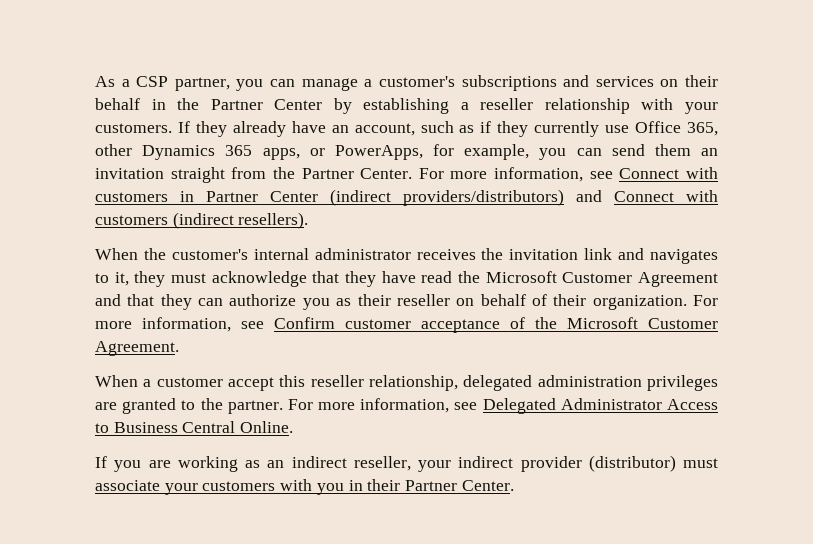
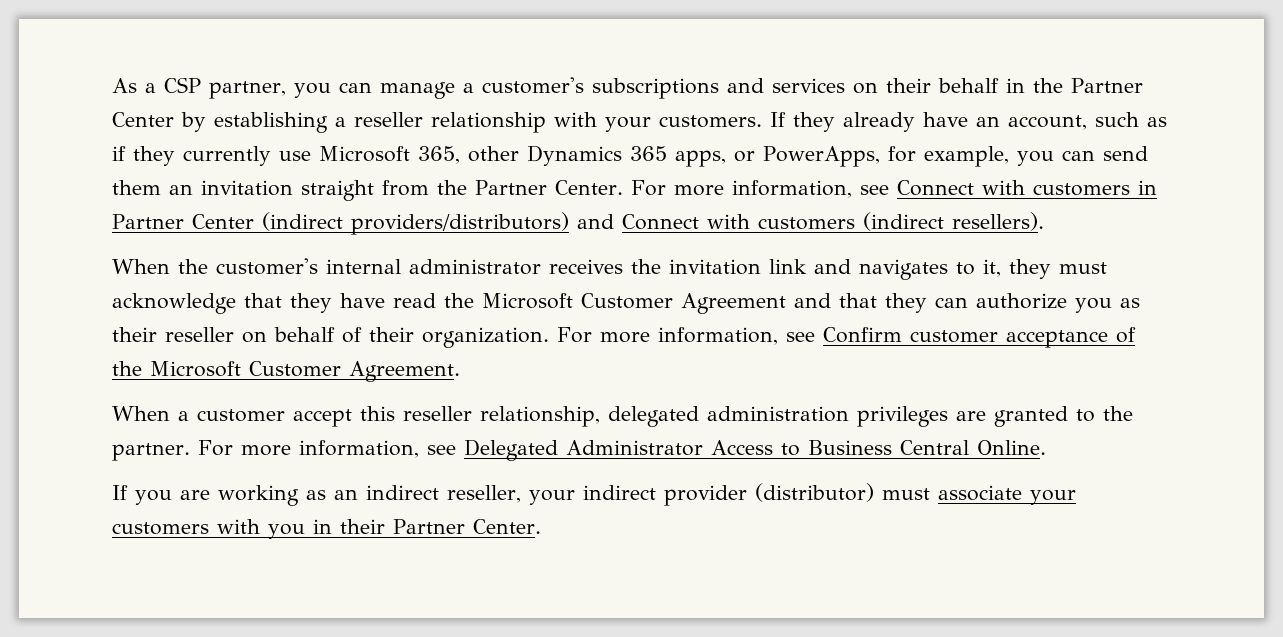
[635,121,682,133] Office -> [319,146,410,162] Microsoft

